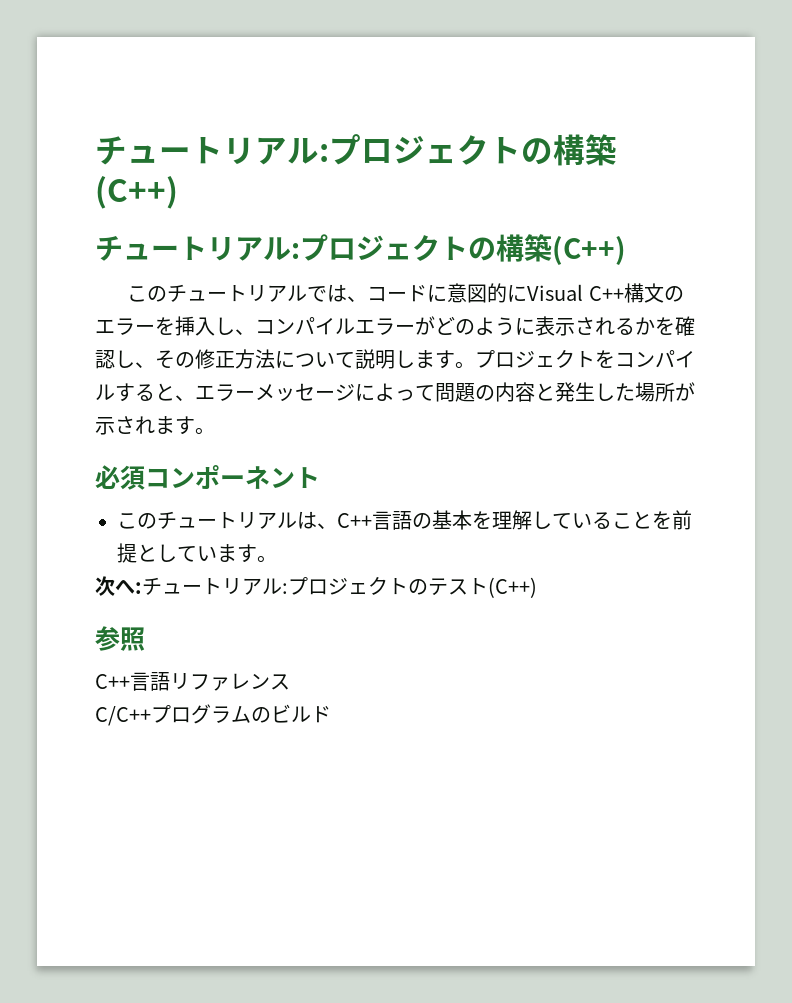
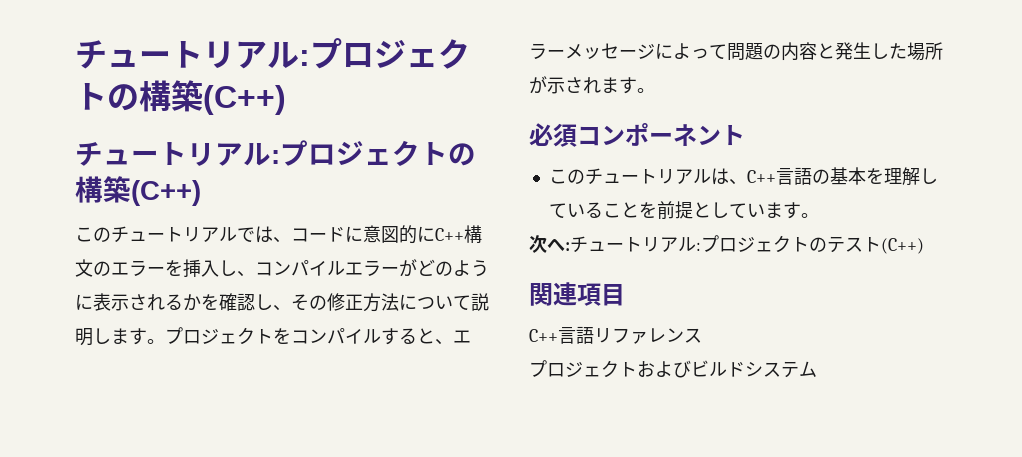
[527,284,584,301] Visual -> (435, 234) none
[95,626,145,651] 参照 -> [529,282,625,306] 関連項目
[95,704,331,726] C/C++プログラムのビルド -> [529,360,817,378] プロジェクトおよびビルドシステム

